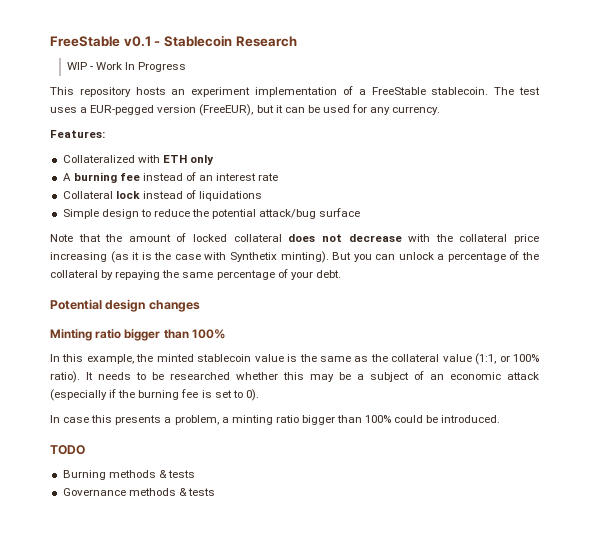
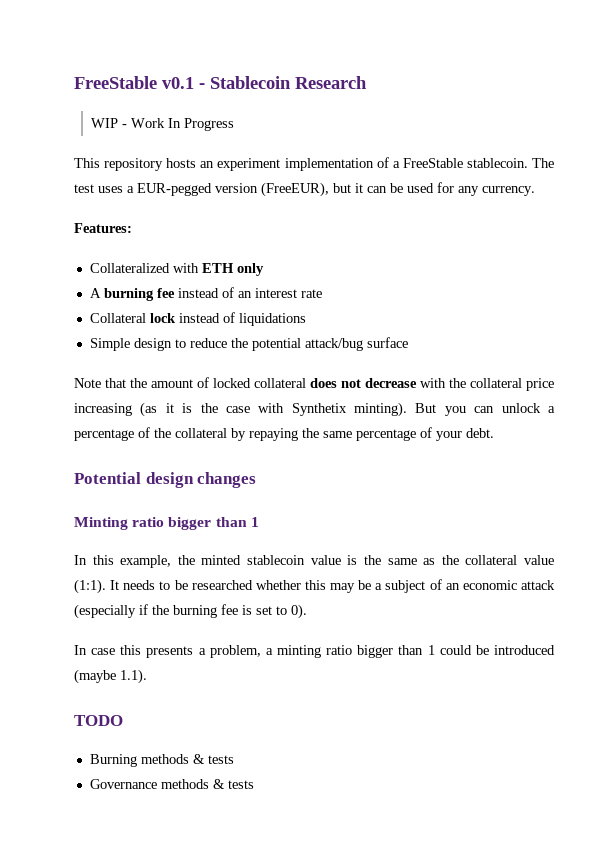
[191,329,226,339] 100% -> [250,517,259,527] 1
[475,353,539,365] [50,371,80,383] (1:1, or 100% ratio). -> [74,579,106,594] (1:1).
[365,415,392,423] 100% -> [427,645,435,655] 1
[441,415,501,423] introduced. -> [494,645,556,655] [74,669,147,684] introduced (maybe 1.1).

